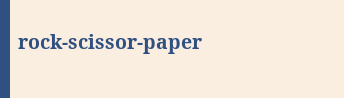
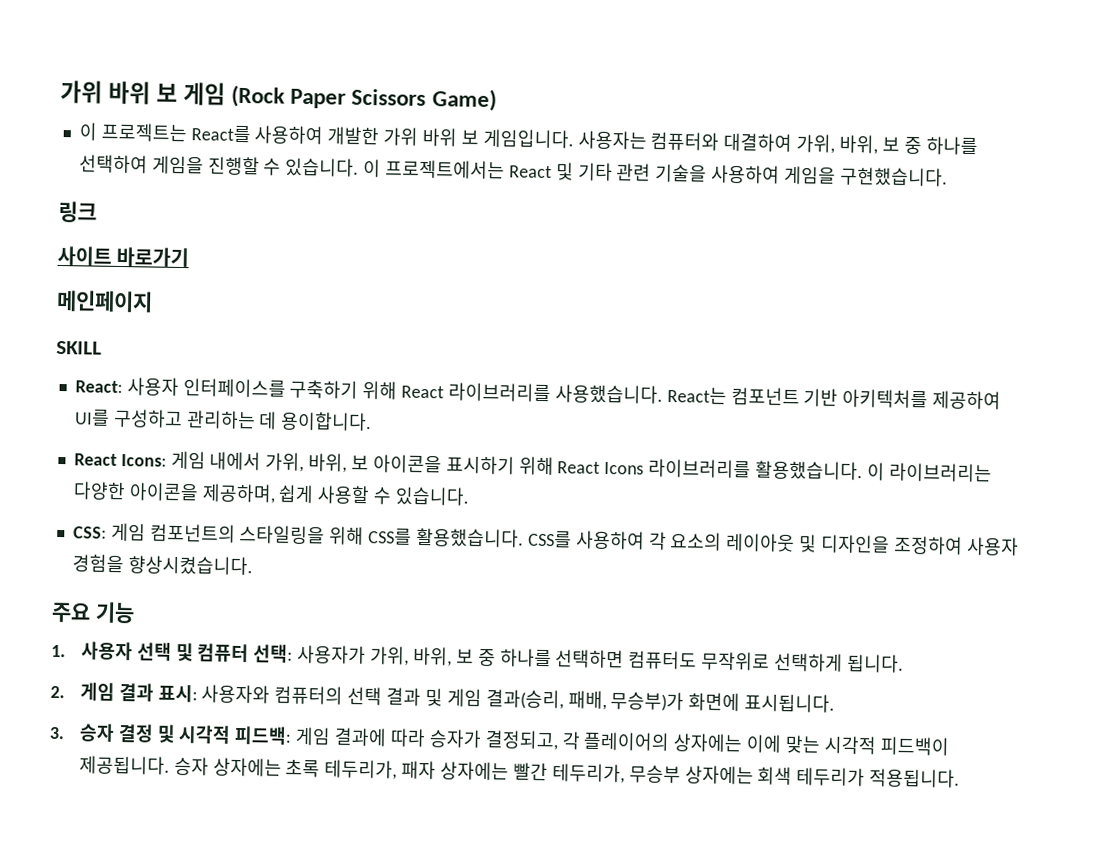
[18,34,202,54] rock-scissor-paper -> [60,79,497,112] [78,122,978,156] [78,154,948,187] [58,200,97,223] [57,245,190,268] [56,289,153,313] [56,340,102,355] [74,377,1002,410] [73,408,373,432] [73,450,992,483] [72,481,470,506] [72,522,1019,556] [71,554,253,576] [51,601,135,624] [51,641,904,673] [50,682,836,713] [49,723,949,756] [78,755,961,788] 가위 바위 보 게임 (Rock Paper Scissors Game) // 이 프로젝트는 React를 사용하여 개발한 가위 바위 보 게임입니다. 사용자는 컴퓨터와 대결하여 가위, 바위, 보 중 하나를 선택하여 게임을 진행할 수 있습니다. 이 프로젝트에서는 React 및 기타 관련 기술을 사용하여 게임을 구현했습니다. // 링크 // 사이트 바로가기 // 메인페이지 // SKILL // React: 사용자 인터페이스를 구축하기 위해 React 라이브러리를 사용했습니다. React는 컴포넌트 기반 아키텍처를 제공하여 UI를 구성하고 관리하는 데 용이합니다. // React Icons: 게임 내에서 가위, 바위, 보 아이콘을 표시하기 위해 React Icons 라이브러리를 활용했습니다. 이 라이브러리는 다양한 아이콘을 제공하며, 쉽게 사용할 수 있습니다. // CSS: 게임 컴포넌트의 스타일링을 위해 CSS를 활용했습니다. CSS를 사용하여 각 요소의 레이아웃 및 디자인을 조정하여 사용자 경험을 향상시켰습니다. // 주요 기능 // 1. 사용자 선택 및 컴퓨터 선택: 사용자가 가위, 바위, 보 중 하나를 선택하면 컴퓨터도 무작위로 선택하게 됩니다. // 2. 게임 결과 표시: 사용자와 컴퓨터의 선택 결과 및 게임 결과(승리, 패배, 무승부)가 화면에 표시됩니다. // 3. 승자 결정 및 시각적 피드백: 게임 결과에 따라 승자가 결정되고, 각 플레이어의 상자에는 이에 맞는 시각적 피드백이 제공됩니다. 승자 상자에는 초록 테두리가, 패자 상자에는 빨간 테두리가, 무승부 상자에는 회색 테두리가 적용됩니다.

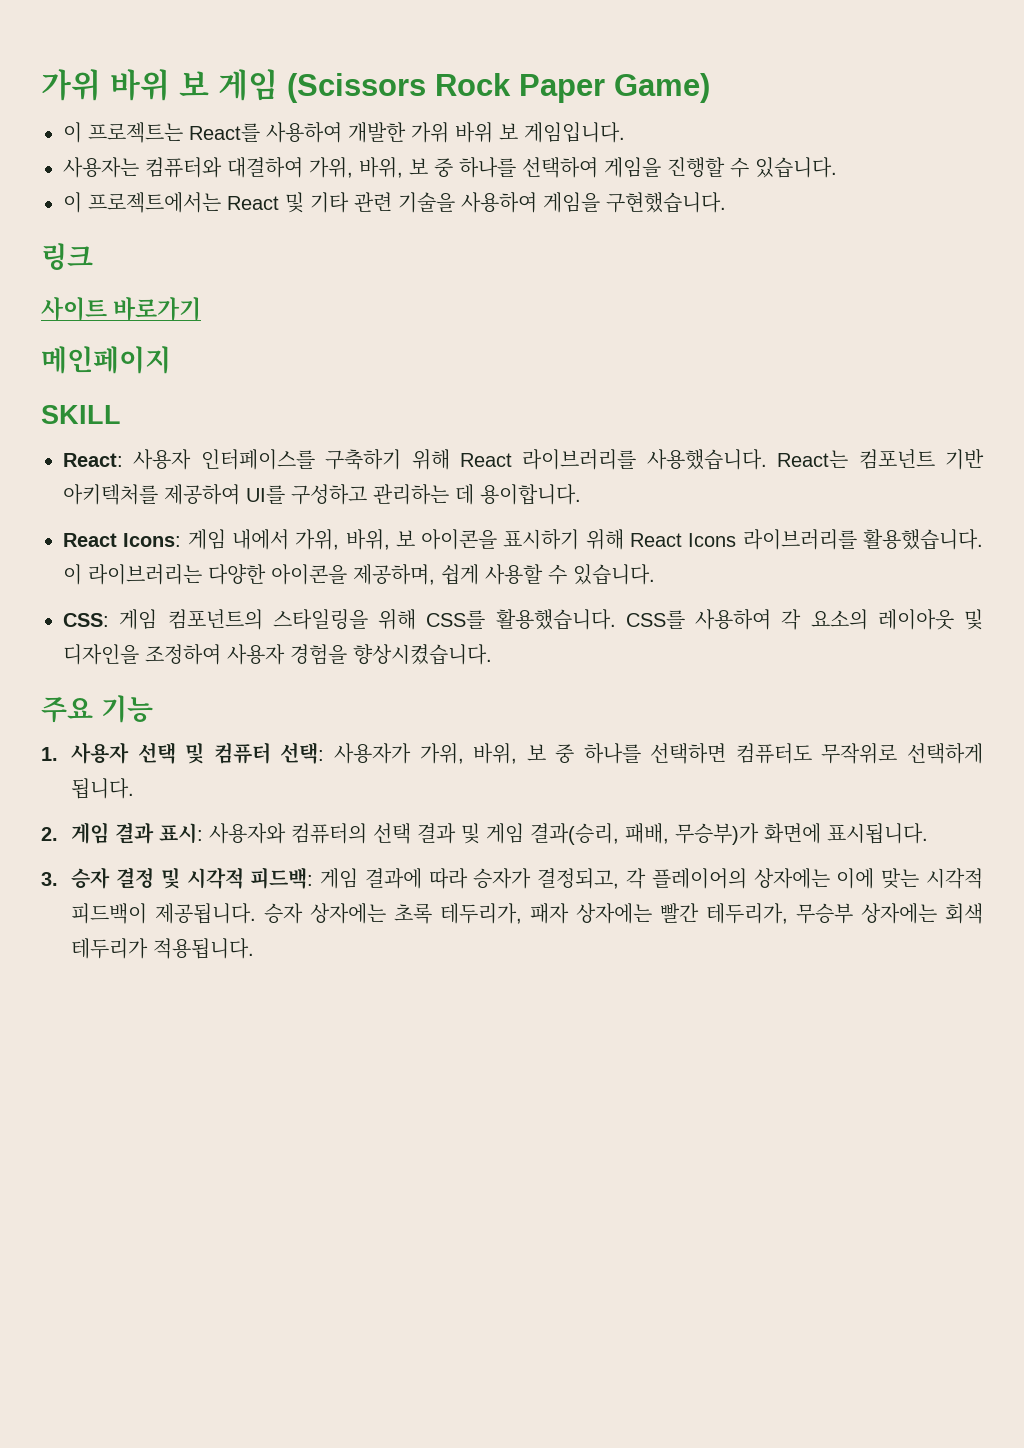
[231,84,427,109] (Rock Paper Scissors -> [287,73,605,103] (Scissors Rock Paper
(574, 138) none -> (625, 132) //
(360, 167) none -> (837, 167) //

